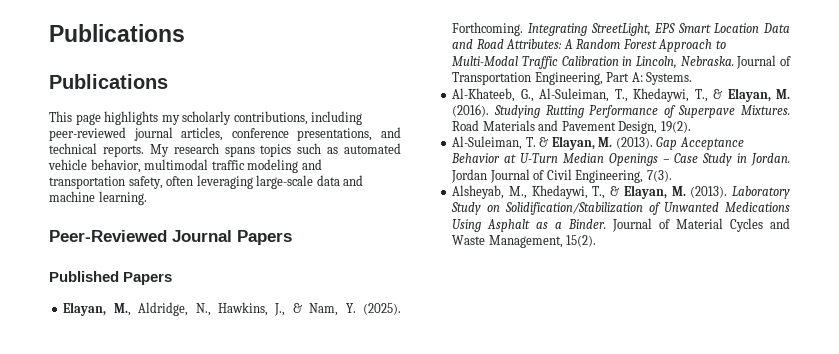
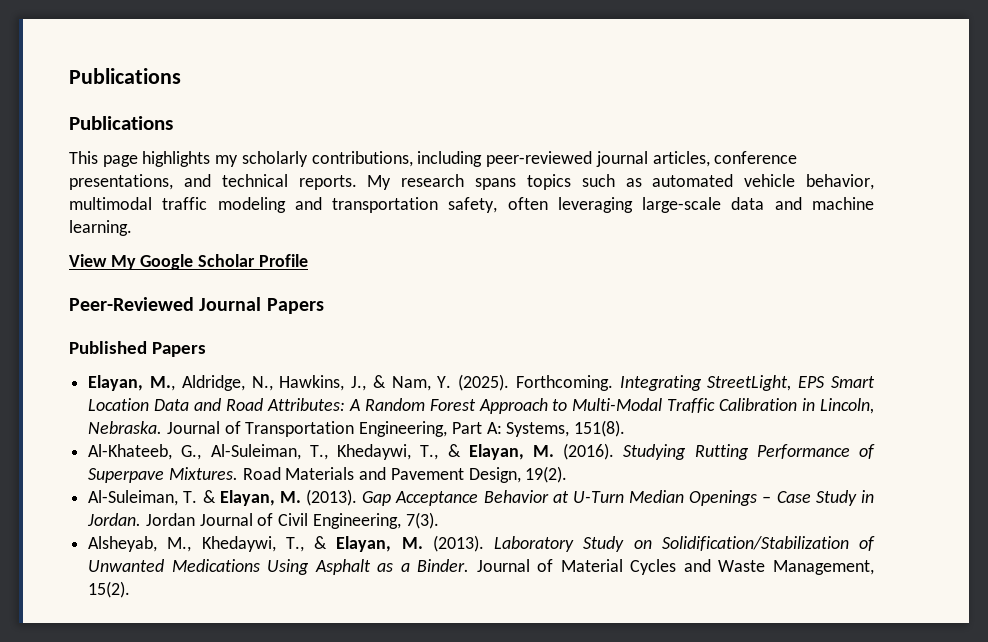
(147, 198) none -> [69,254,308,270] // View My Google Scholar Profile
[646,72,693,85] Systems. -> [506,420,626,437] Systems, 151(8).

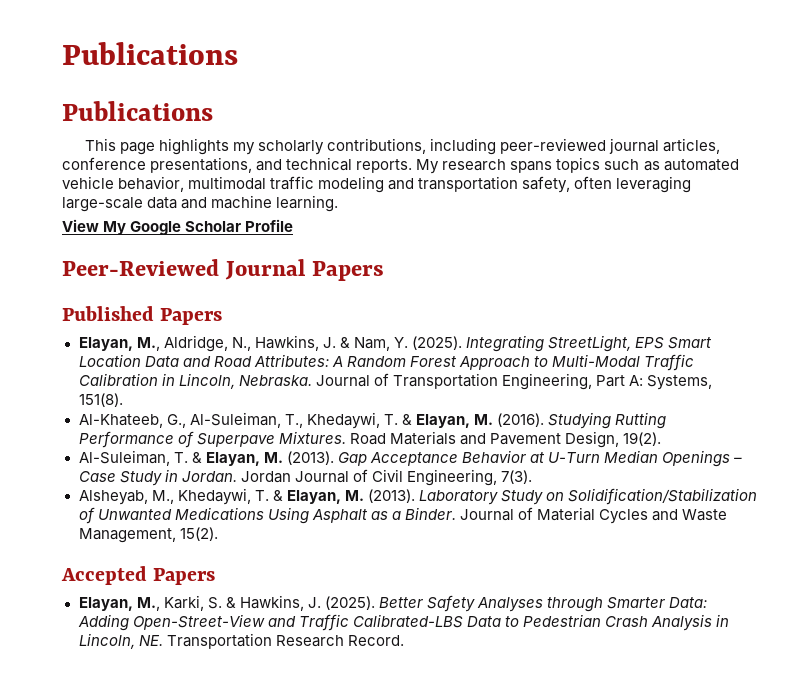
[351,376,367,391] J., -> [322,337,336,348] J.
[515,375,613,391] Forthcoming. -> (462, 343) none
[420,445,439,460] T., -> [383,414,398,425] T.
[285,537,304,552] T., -> [254,490,269,501] T.
(131, 589) none -> [61,566,216,585] [78,595,708,612] [77,614,729,631] [78,633,404,649] // Accepted Papers // Elayan, M., Karki, S. & Hawkins, J. (2025). Better Safety Analyses through Smarter Data: Adding Open-Street-View and Traffic Calibrated-LBS Data to Pedestrian Crash Analysis in Lincoln, NE. Transportation Research Record.

